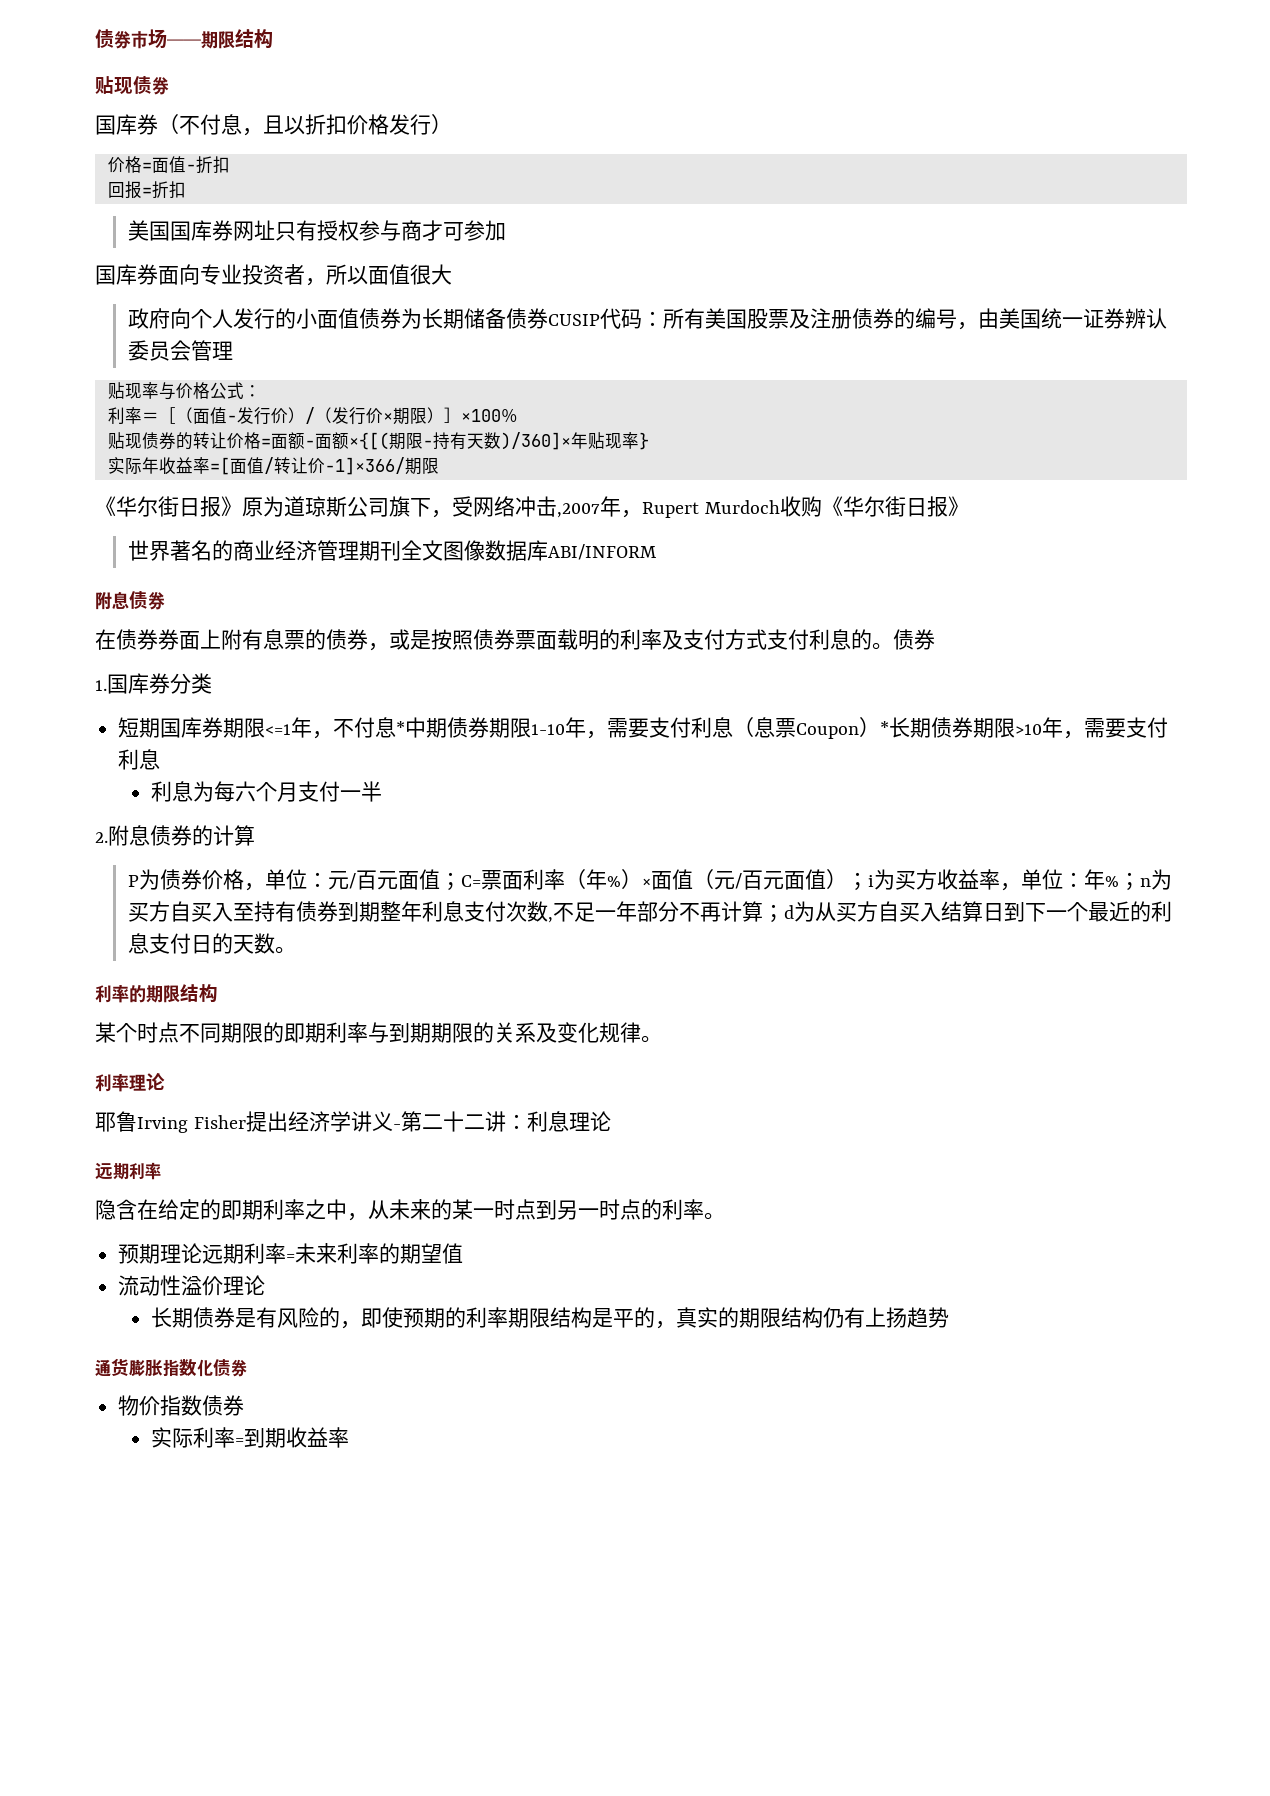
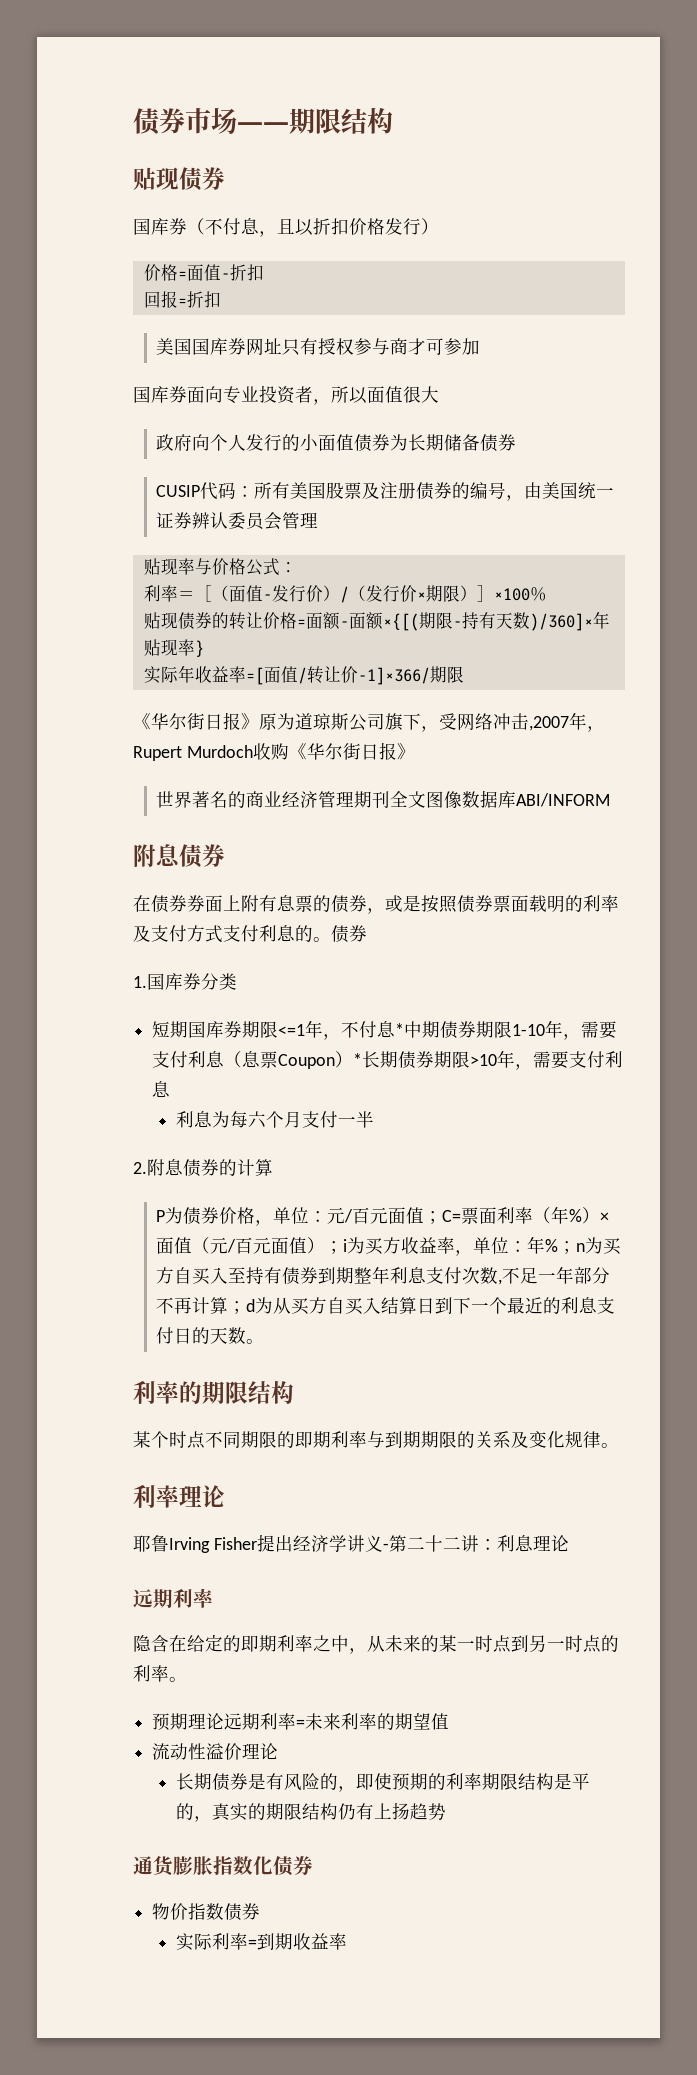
(548, 318) none -> (517, 442) //

